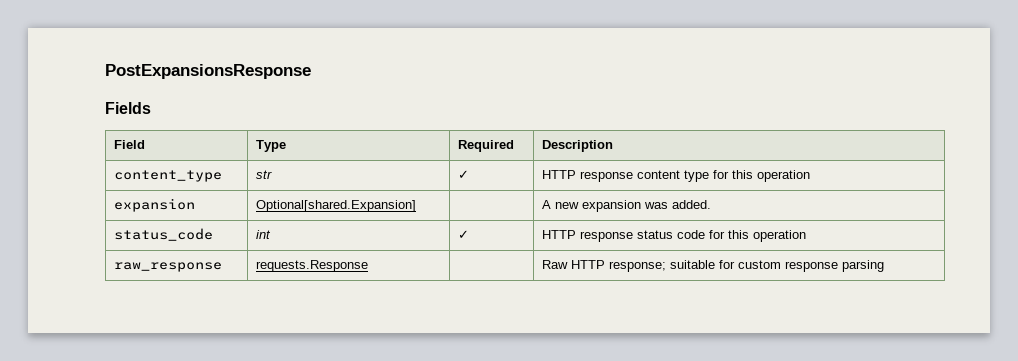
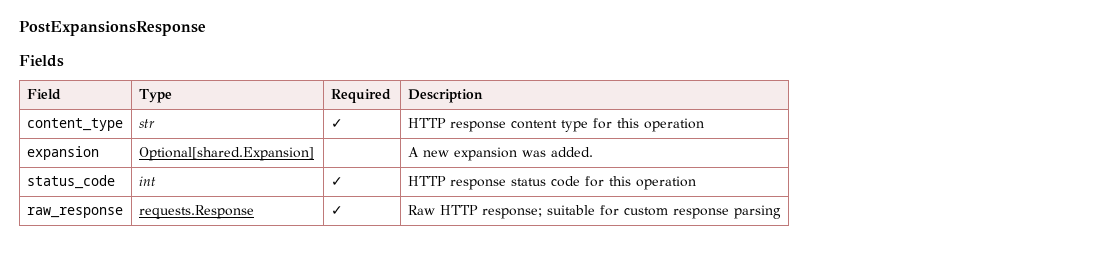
(369, 266) none -> [330,206,343,215] ✓

